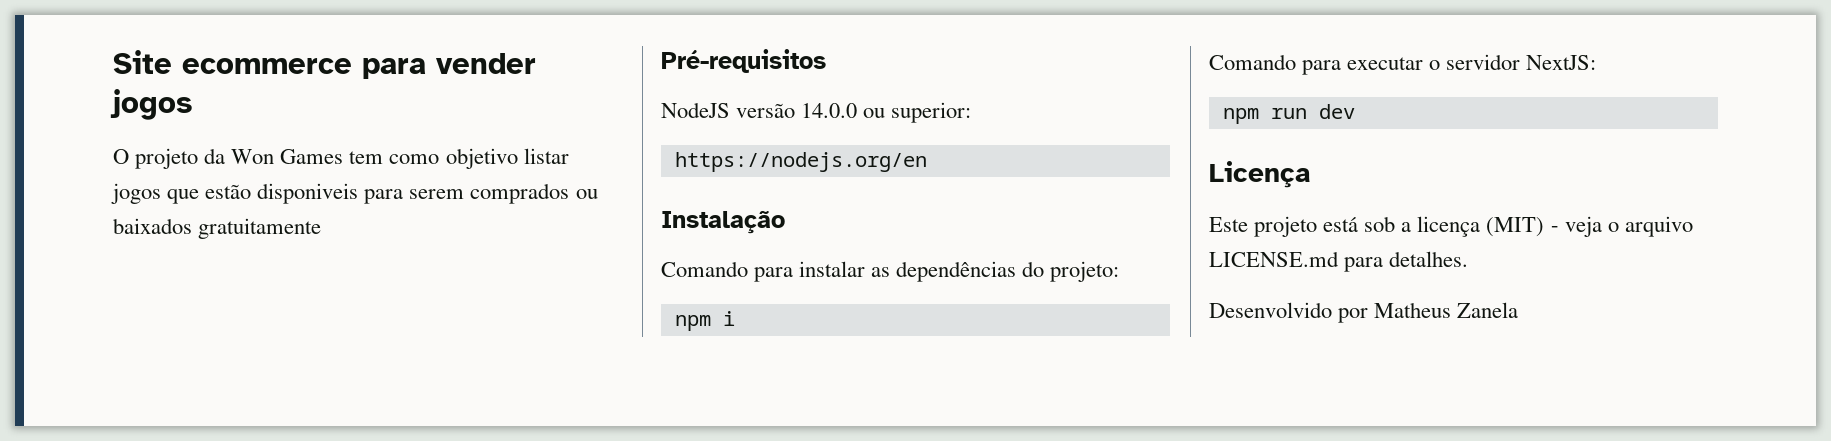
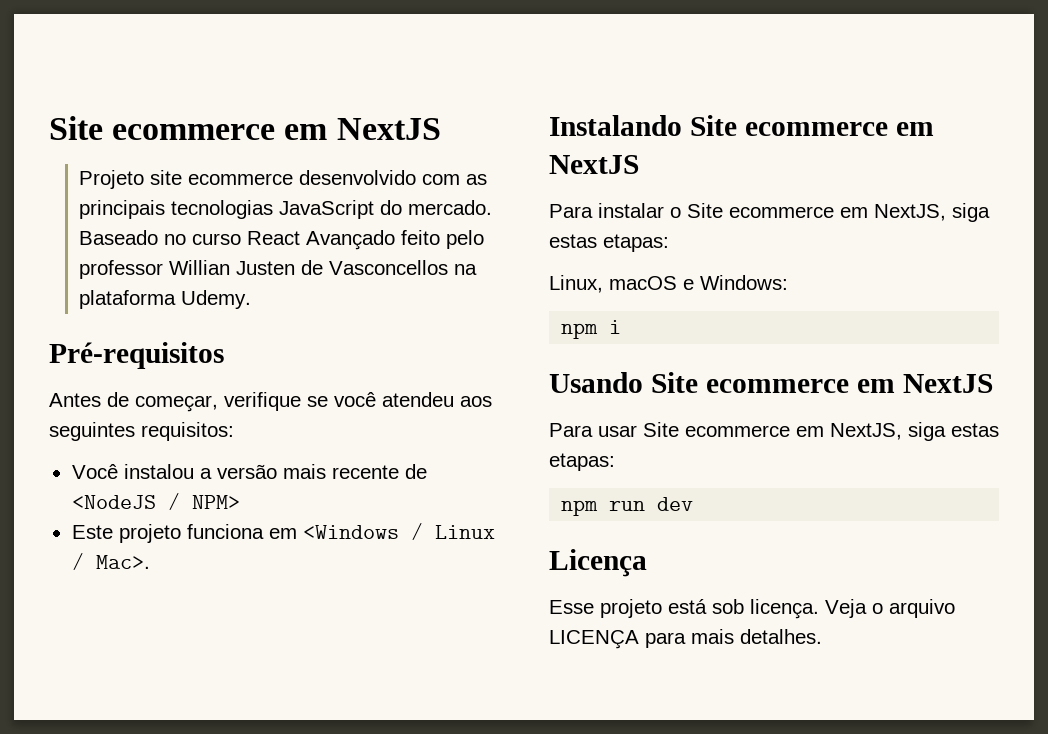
[113,50,536,79] [110,89,193,120] [113,148,569,169] [111,183,598,204] [113,218,322,239] [661,49,826,73] [661,102,972,123] [674,152,927,172] [661,210,785,234] [661,261,1120,282] [674,311,735,331] [1209,54,1597,75] Site ecommerce para vender jogos // O projeto da Won Games tem como objetivo listar jogos que estão disponiveis para serem comprados ou baixados gratuitamente // Pré-requisitos // NodeJS versão 14.0.0 ou superior: // https://nodejs.org/en // Instalação // Comando para instalar as dependências do projeto: // npm i // Comando para executar o servidor NextJS: -> [49,116,441,140] [79,170,488,189] [79,200,493,219] [79,230,485,250] [79,260,478,279] [79,290,252,309] [49,342,224,369] [49,392,492,412] [49,422,234,441] [71,464,427,479] [71,493,240,510] [71,523,495,543] [71,553,150,570] [549,115,934,136] [549,155,639,174] [549,203,990,222] [549,234,669,252] [549,275,788,293] [561,320,622,339] [549,372,993,393] [549,422,999,441] [549,453,615,471] Site ecommerce em NextJS // Projeto site ecommerce desenvolvido com as principais tecnologias JavaScript do mercado. Baseado no curso React Avançado feito pelo professor Willian Justen de Vasconcellos na plataforma Udemy. // Pré-requisitos // Antes de começar, verifique se você atendeu aos seguintes requisitos: // Você instalou a versão mais recente de <NodeJS / NPM> // Este projeto funciona em <Windows / Linux / Mac>. // Instalando Site ecommerce em NextJS // Para instalar o Site ecommerce em NextJS, siga estas etapas: // Linux, macOS e Windows: // npm i // Usando Site ecommerce em NextJS // Para usar Site ecommerce em NextJS, siga estas etapas:
[1209,217,1248,232] Este -> [549,600,594,614] Esse
[1401,216,1693,237] [1209,251,1469,272] [1209,302,1519,323] a licença (MIT) - veja o arquivo LICENSE.md para detalhes. // Desenvolvido por Matheus Zanela -> [750,599,955,619] [549,629,822,649] licença. Veja o arquivo LICENÇA para mais detalhes.

